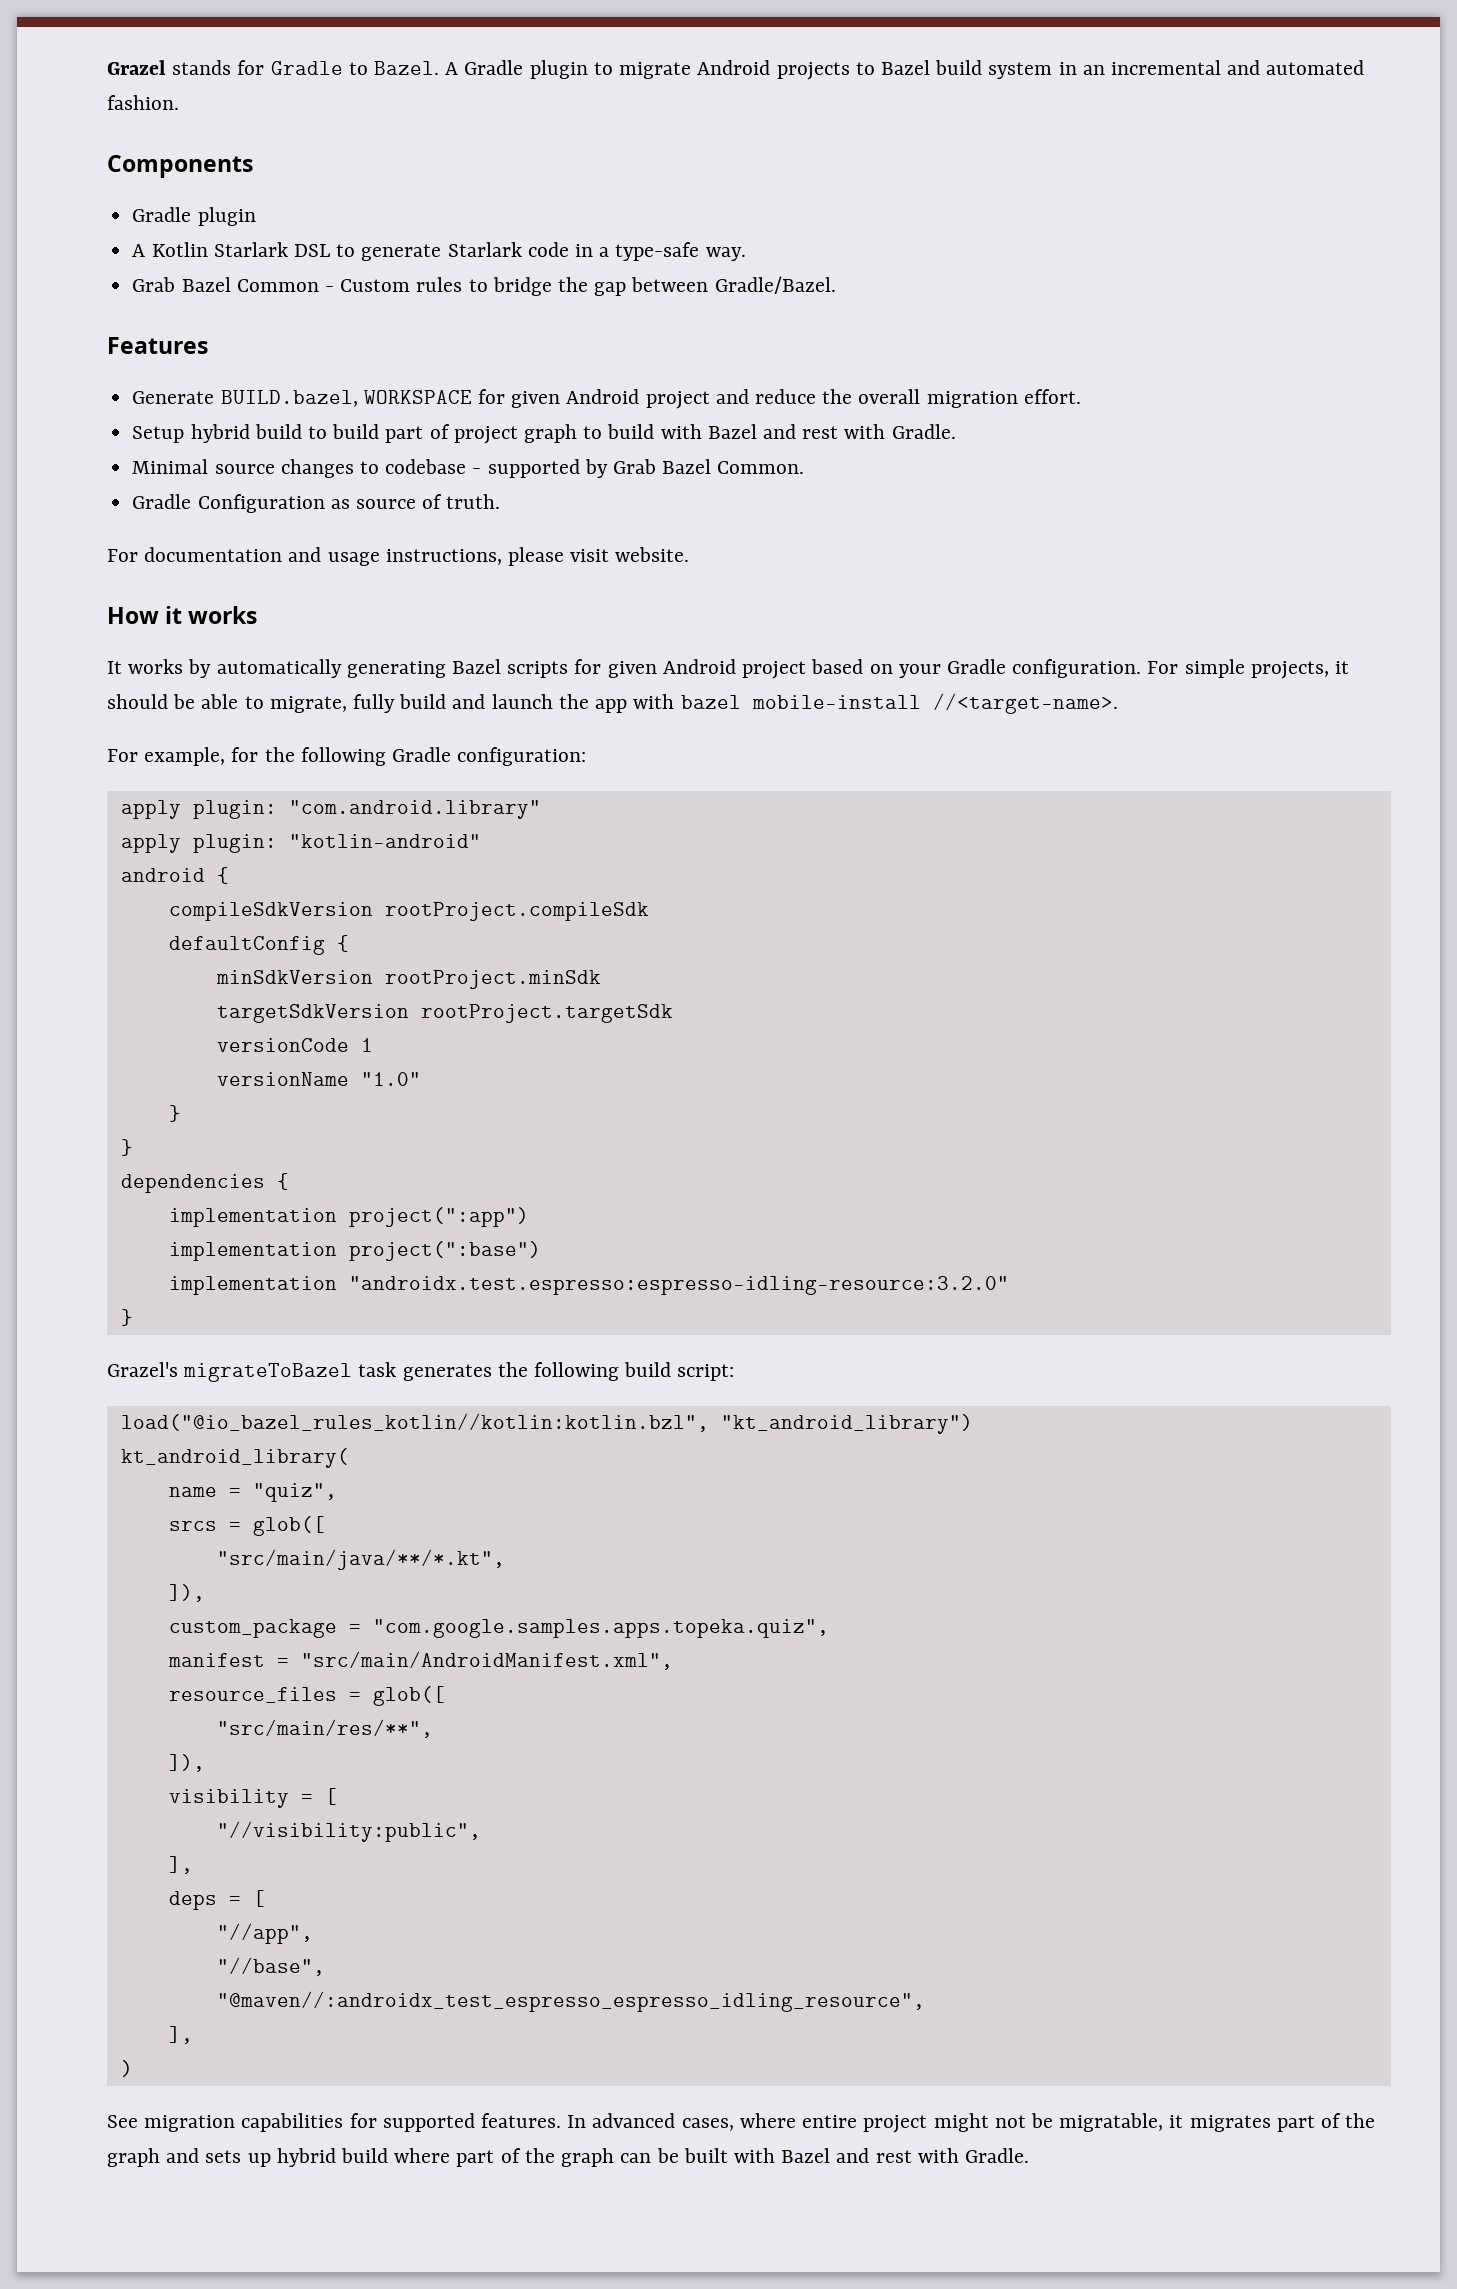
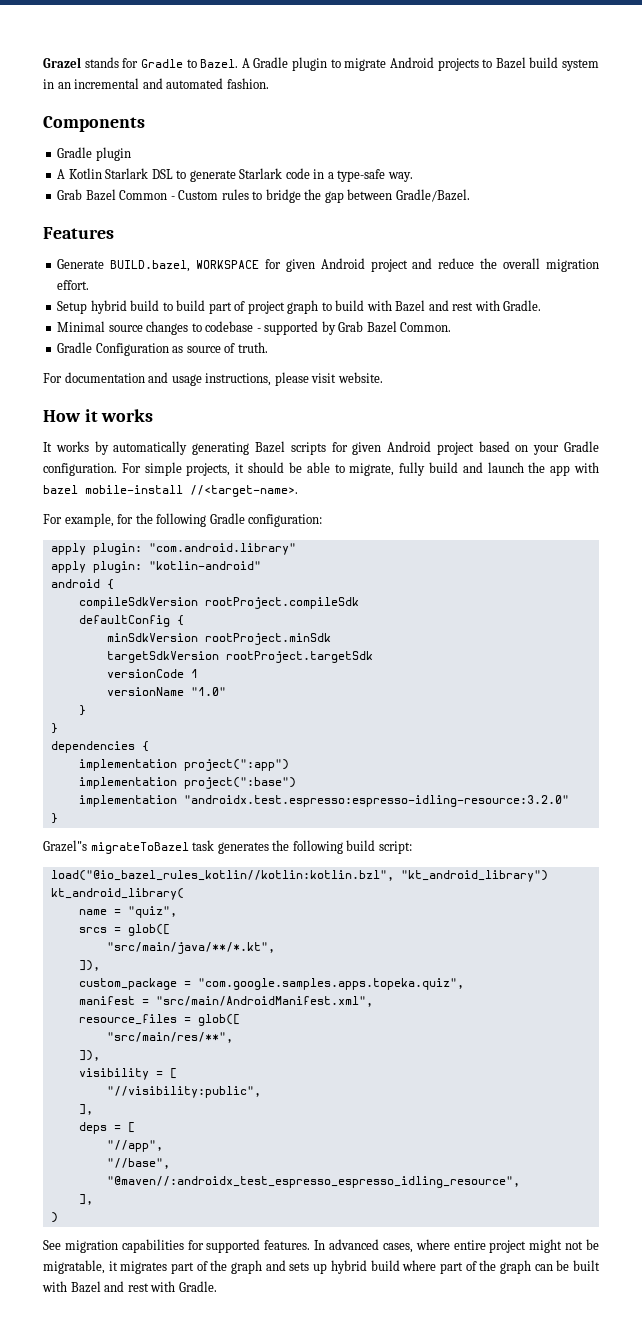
[107,1362,178,1377] Grazel's -> [43,840,87,852] Grazel"s

